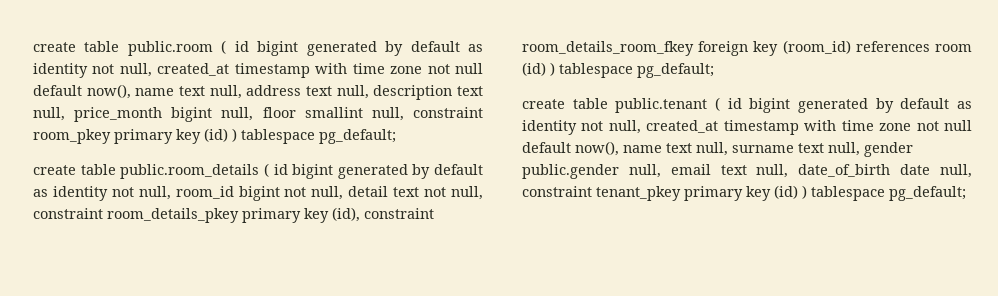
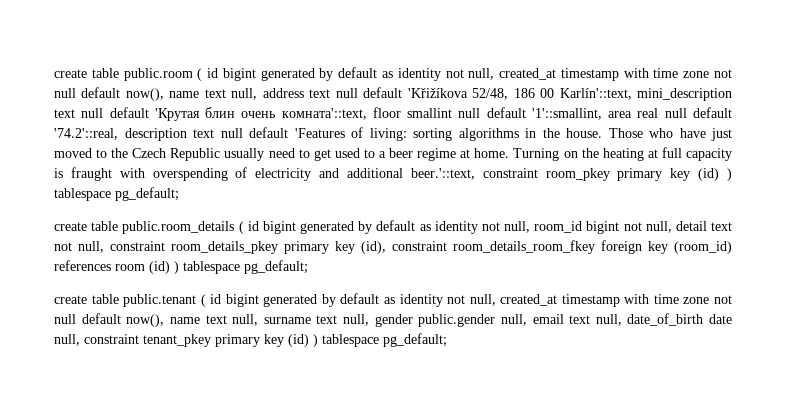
[336,85,483,100] [33,107,404,122] null, description text null, price_month bigint null, floor smallint null, -> [335,87,732,101] [54,107,732,121] [54,127,732,141] [54,147,732,161] [54,167,475,181] null default 'Křižíkova 52/48, 186 00 Karlín'::text, mini_description text null default 'Крутая блин очень комната'::text, floor smallint null default '1'::smallint, area real null default '74.2'::real, description text null default 'Features of living: sorting algorithms in the house. Those who have just moved to the Czech Republic usually need to get used to a beer regime at home. Turning on the heating at full capacity is fraught with overspending of electricity and additional beer.'::text,

